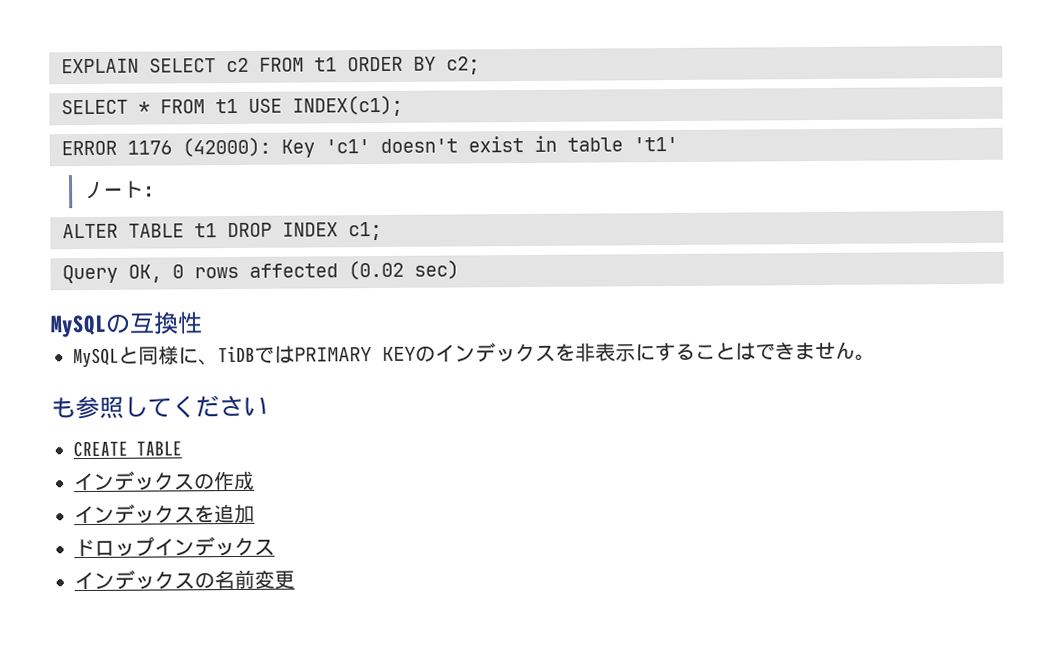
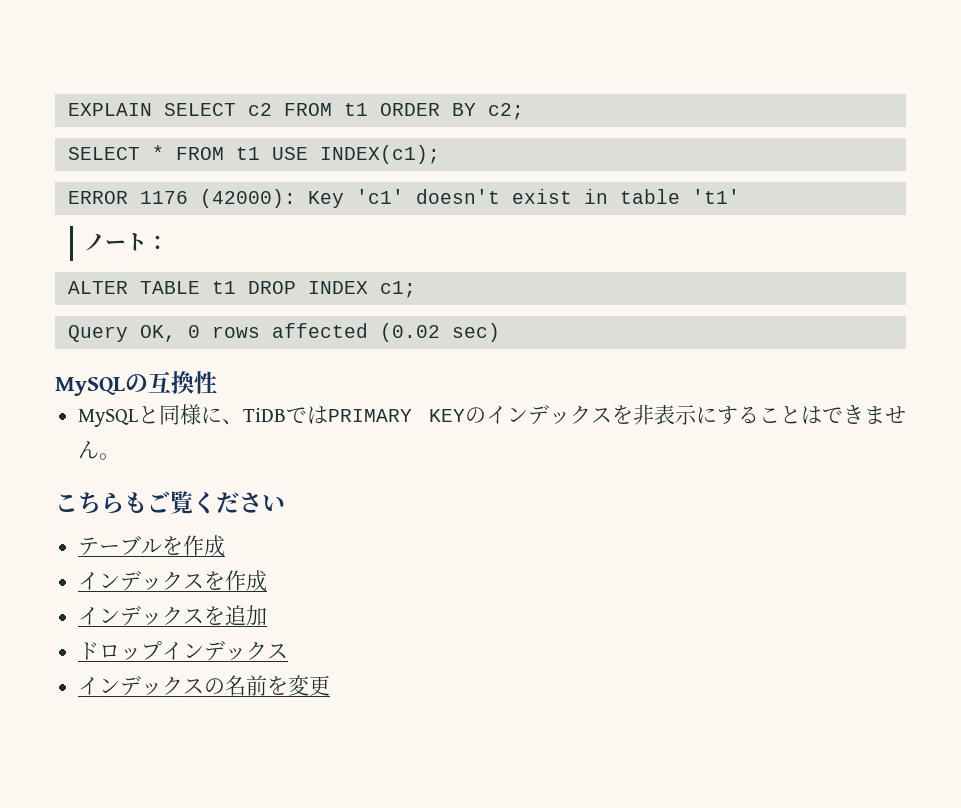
[51,395,172,420] も参照して -> [55,491,193,514] こちらもご覧
[73,440,182,458] [74,470,215,492] CREATE TABLE // インデックスの -> [78,535,226,557] [78,571,226,591] テーブルを作成 // インデックスを
(255, 579) none -> [267,676,289,695] を

